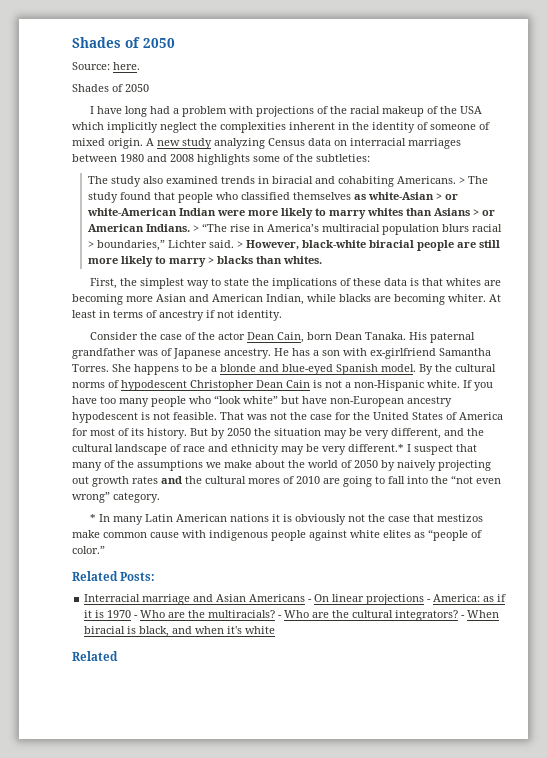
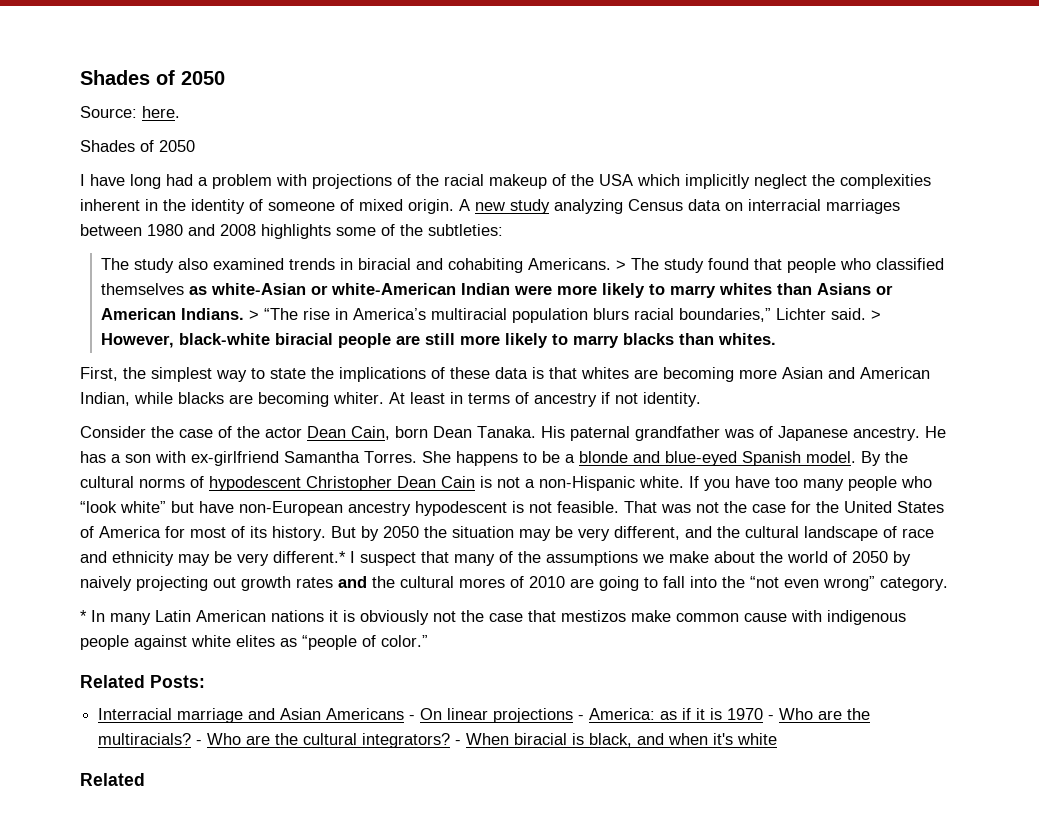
[435,193,442,200] > -> (307, 289) none
[472,209,479,216] > -> (872, 289) none
[87,241,94,248] > -> (675, 314) none
[207,257,214,264] > -> (620, 341) none

